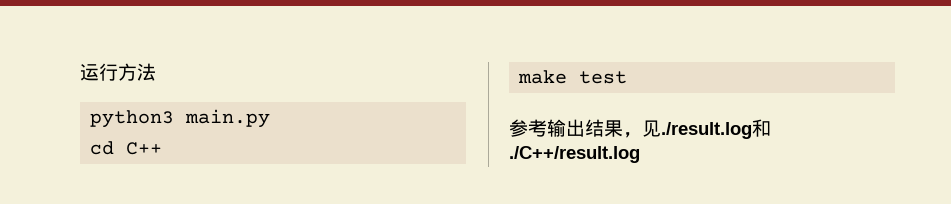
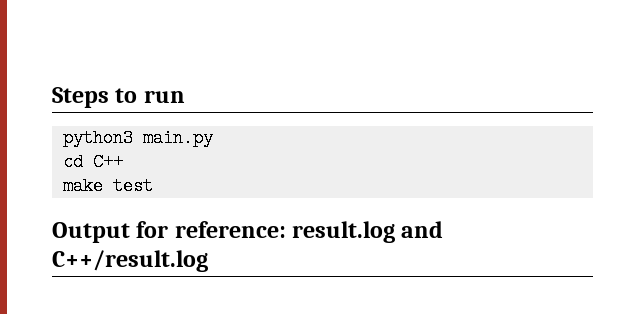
[80,63,156,81] 运行方法 -> [52,87,185,108] Steps to run
[509,119,771,139] [509,146,640,163] 参考输出结果，见./result.log和./C++/result.log -> [52,221,444,243] [52,250,208,272] Output for reference: result.log and C++/result.log

